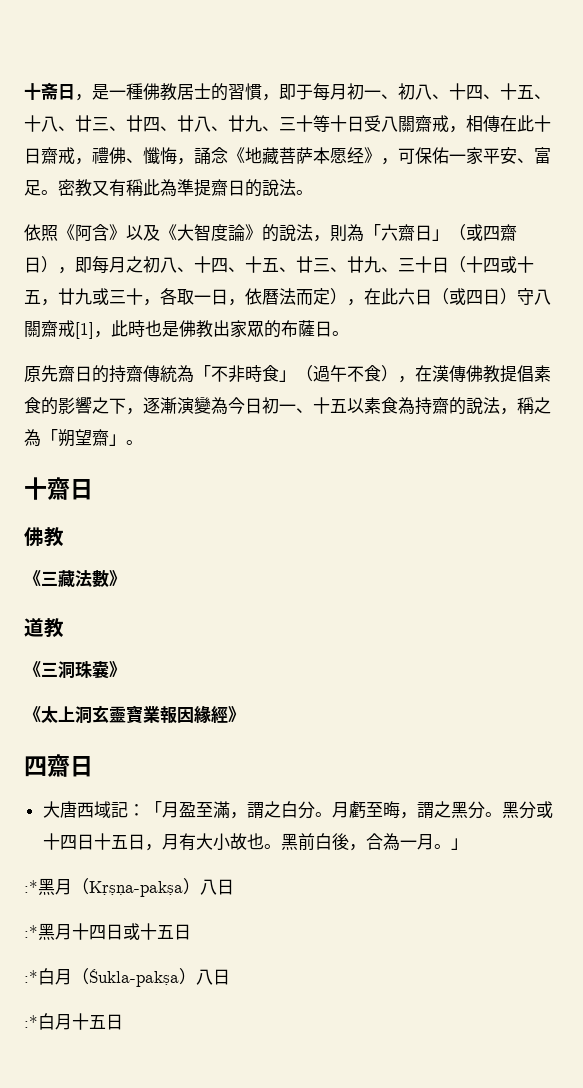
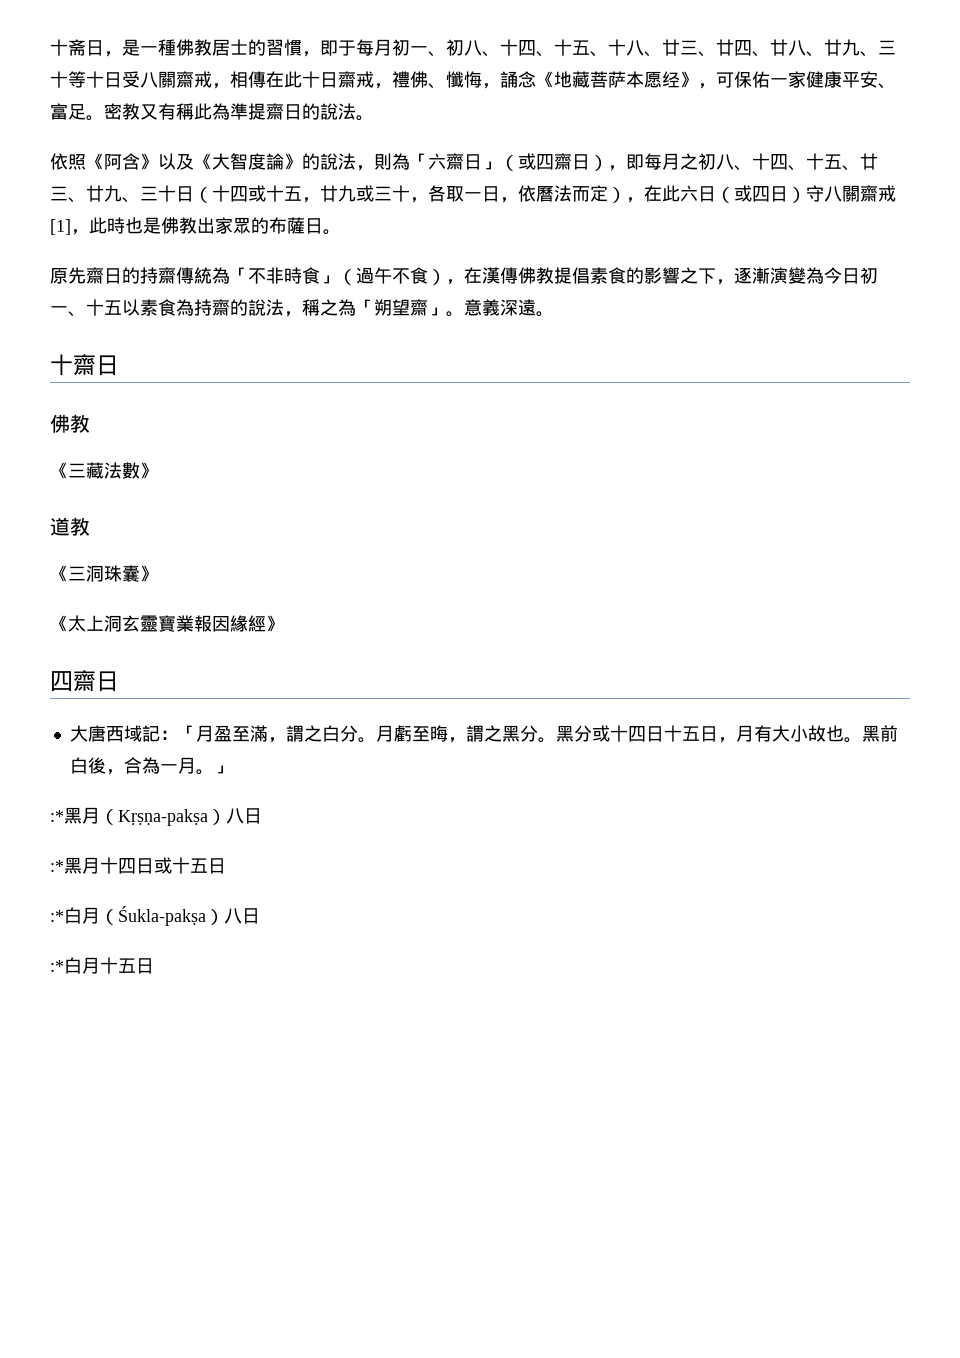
(483, 156) none -> [806,71,842,88] 健康
(143, 442) none -> [464,299,554,317] 意義深遠。

